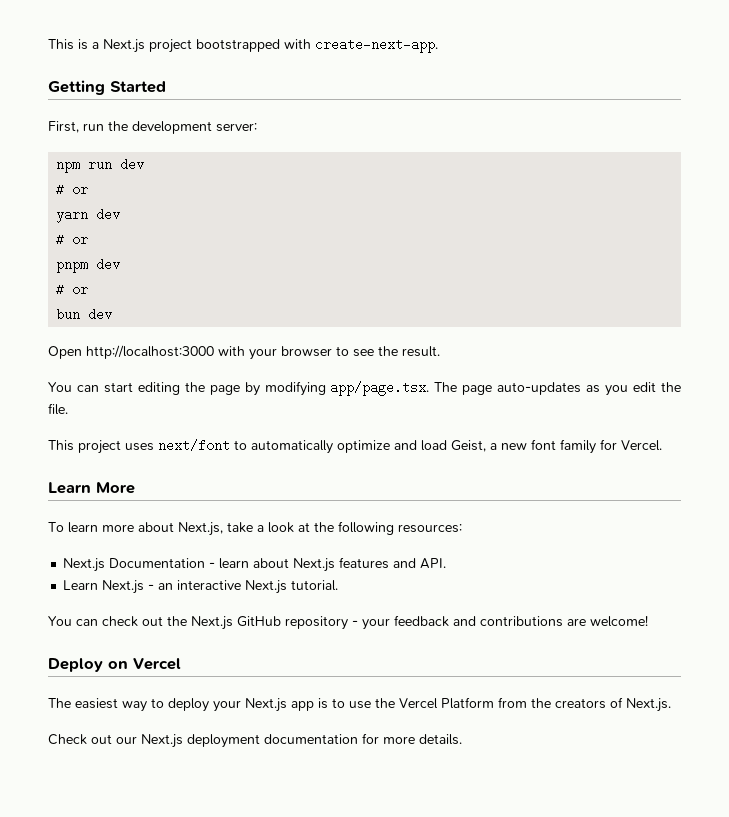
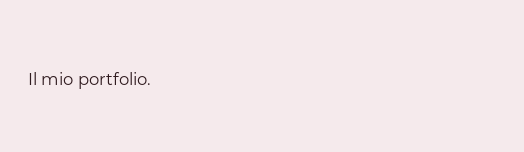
[48,38,438,53] [48,80,166,95] [48,121,257,134] [56,158,145,173] [56,183,89,196] [56,208,121,223] [56,233,89,246] [56,258,121,273] [56,283,89,296] [56,308,113,321] [48,345,440,360] [48,381,681,396] [48,403,68,415] [48,439,662,454] [48,482,135,494] [48,521,462,536] [63,557,447,572] [63,580,339,594] [48,615,648,630] [48,658,181,672] [48,697,671,712] [48,733,462,748] This is a Next.js project bootstrapped with create-next-app. // Getting Started // First, run the development server: // npm run dev // # or // yarn dev // # or // pnpm dev // # or // bun dev // Open http://localhost:3000 with your browser to see the result. // You can start editing the page by modifying app/page.tsx. The page auto-updates as you edit the file. // This project uses next/font to automatically optimize and load Geist, a new font family for Vercel. // Learn More // To learn more about Next.js, take a look at the following resources: // Next.js Documentation - learn about Next.js features and API. // Learn Next.js - an interactive Next.js tutorial. // You can check out the Next.js GitHub repository - your feedback and contributions are welcome! // Deploy on Vercel // The easiest way to deploy your Next.js app is to use the Vercel Platform from the creators of Next.js. // Check out our Next.js deployment documentation for more details. -> [28,72,151,89] Il mio portfolio.

